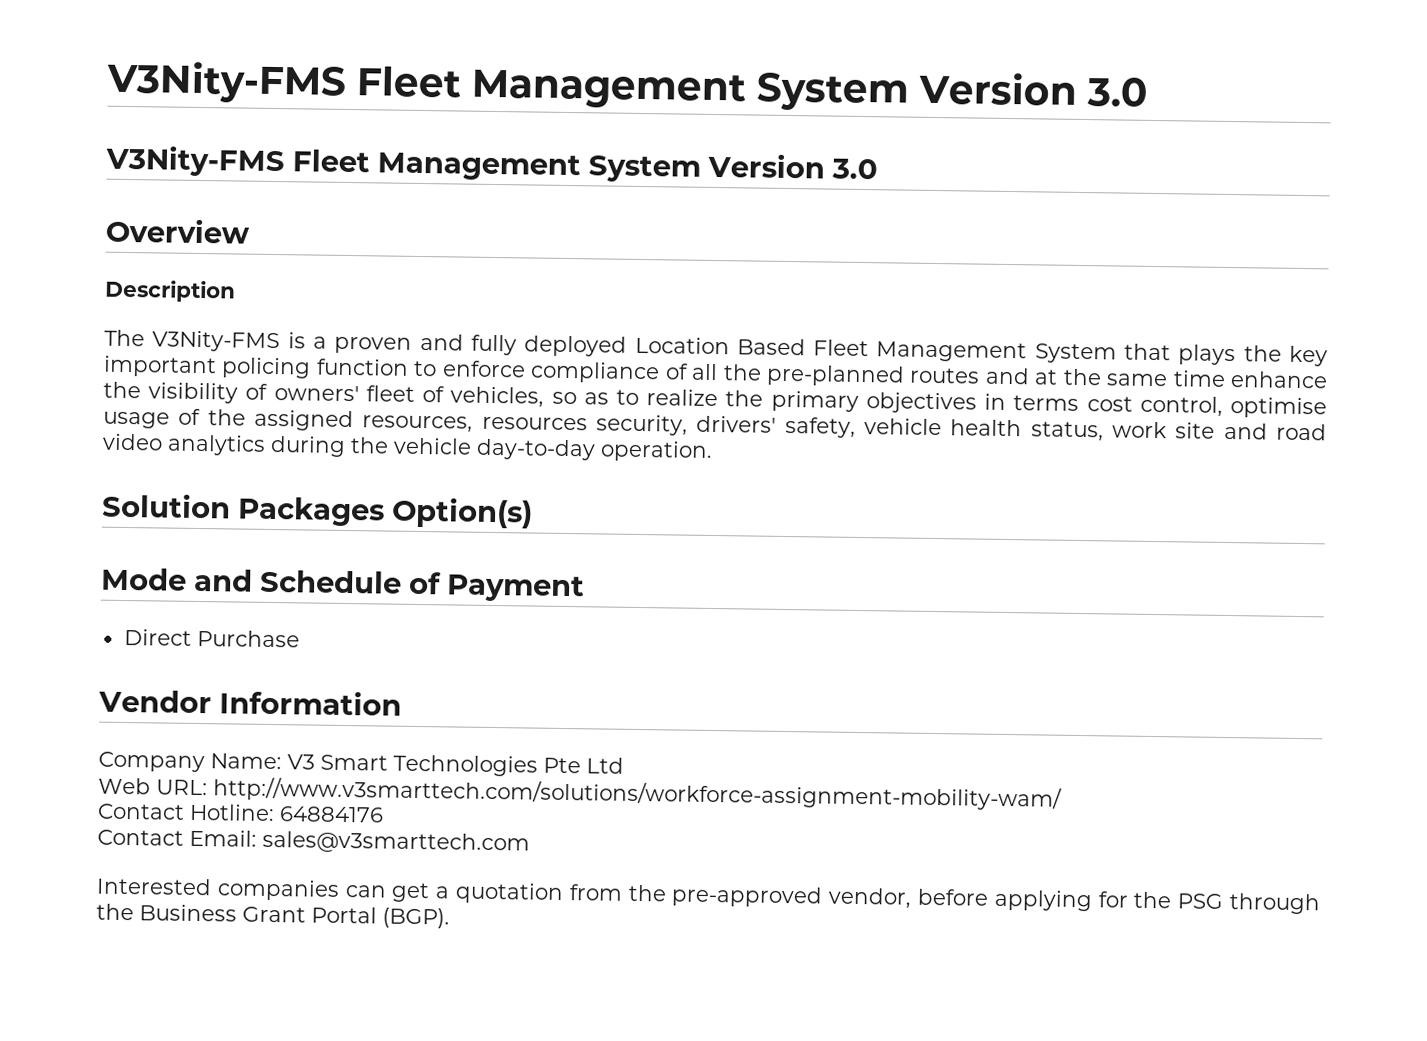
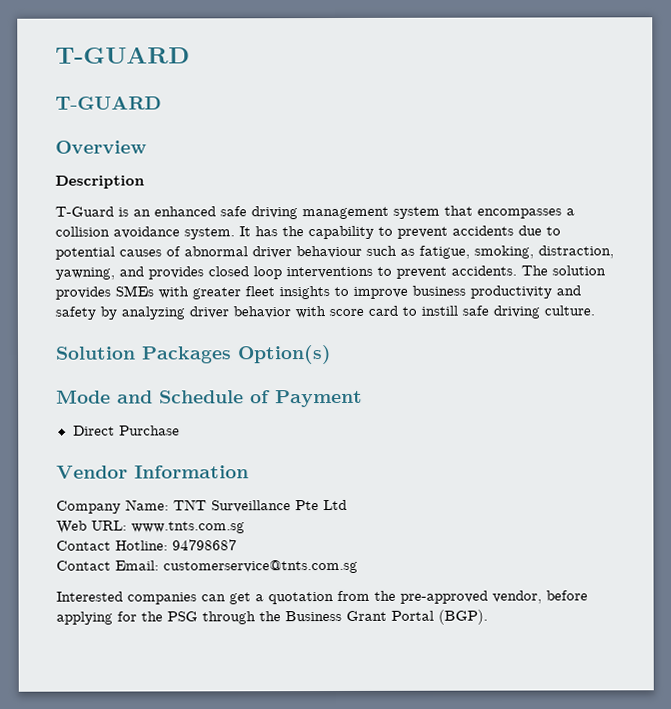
[106,60,1148,112] [105,144,878,183] [105,217,251,244] [104,279,236,303] [104,329,1328,367] [103,355,1328,389] [103,381,1327,419] [103,408,1327,442] [102,433,713,462] V3Nity-FMS Fleet Management System Version 3.0 // V3Nity-FMS Fleet Management System Version 3.0 // Overview // Description // The V3Nity-FMS is a proven and fully deployed Location Based Fleet Management System that plays the key important policing function to enforce compliance of all the pre-planned routes and at the same time enhance the visibility of owners' fleet of vehicles, so as to realize the primary objectives in terms cost control, optimise usage of the assigned resources, resources security, drivers' safety, vehicle health status, work site and road video analytics during the vehicle day-to-day operation. -> [55,46,190,64] [55,96,162,110] [55,140,147,154] [55,175,145,189] [55,205,575,220] [55,225,561,240] [55,245,614,260] [55,265,606,280] [55,285,581,300] [55,305,595,320] T-GUARD // T-GUARD // Overview // Description // T-Guard is an enhanced safe driving management system that encompasses a collision avoidance system. It has the capability to prevent accidents due to potential causes of abnormal driver behaviour such as fatigue, smoking, distraction, yawning, and provides closed loop interventions to prevent accidents. The solution provides SMEs with greater fleet insights to improve business productivity and safety by analyzing driver behavior with score card to instill safe driving culture.
[287,754,538,777] V3 Smart Technologies -> [173,499,291,513] TNT Surveillance
[213,776,1062,811] http://www.v3smarttech.com/solutions/workforce-assignment-mobility-wam/ -> [131,521,245,534] www.tnts.com.sg
[279,806,384,823] 64884176 -> [172,539,237,551] 94798687
[262,830,530,855] sales@v3smarttech.com -> [163,559,358,574] customerservice@tnts.com.sg

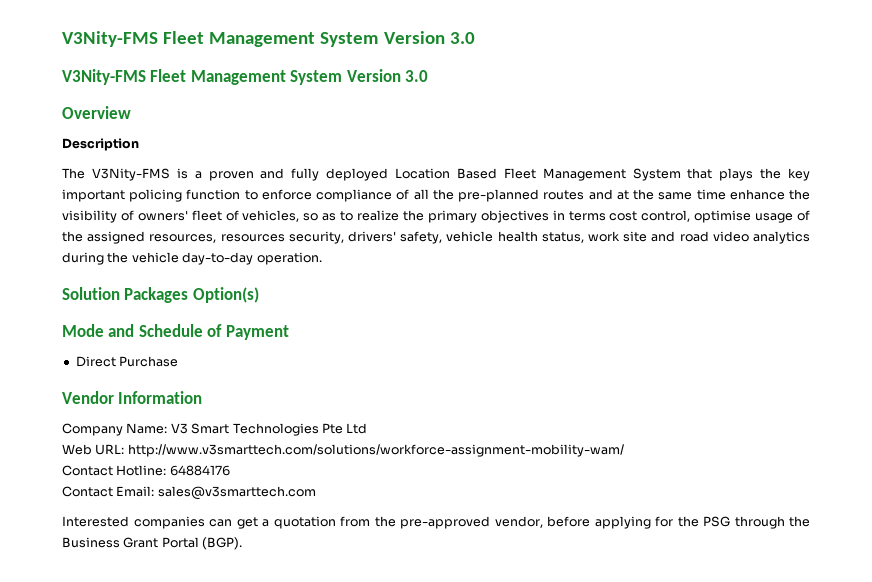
[55,46,190,64] [55,96,162,110] [55,140,147,154] [55,175,145,189] [55,205,575,220] [55,225,561,240] [55,245,614,260] [55,265,606,280] [55,285,581,300] [55,305,595,320] T-GUARD // T-GUARD // Overview // Description // T-Guard is an enhanced safe driving management system that encompasses a collision avoidance system. It has the capability to prevent accidents due to potential causes of abnormal driver behaviour such as fatigue, smoking, distraction, yawning, and provides closed loop interventions to prevent accidents. The solution provides SMEs with greater fleet insights to improve business productivity and safety by analyzing driver behavior with score card to instill safe driving culture. -> [62,31,475,47] [62,69,429,85] [62,106,131,119] [62,138,139,151] [62,168,810,181] [62,189,811,202] [62,210,811,223] [62,231,811,244] [62,252,322,265] V3Nity-FMS Fleet Management System Version 3.0 // V3Nity-FMS Fleet Management System Version 3.0 // Overview // Description // The V3Nity-FMS is a proven and fully deployed Location Based Fleet Management System that plays the key important policing function to enforce compliance of all the pre-planned routes and at the same time enhance the visibility of owners' fleet of vehicles, so as to realize the primary objectives in terms cost control, optimise usage of the assigned resources, resources security, drivers' safety, vehicle health status, work site and road video analytics during the vehicle day-to-day operation.
[173,499,291,513] TNT Surveillance -> [170,423,319,436] V3 Smart Technologies
[131,521,245,534] www.tnts.com.sg -> [127,444,624,457] http://www.v3smarttech.com/solutions/workforce-assignment-mobility-wam/
[172,539,237,551] 94798687 -> [169,465,230,476] 64884176
[163,559,358,574] customerservice@tnts.com.sg -> [157,486,316,500] sales@v3smarttech.com

